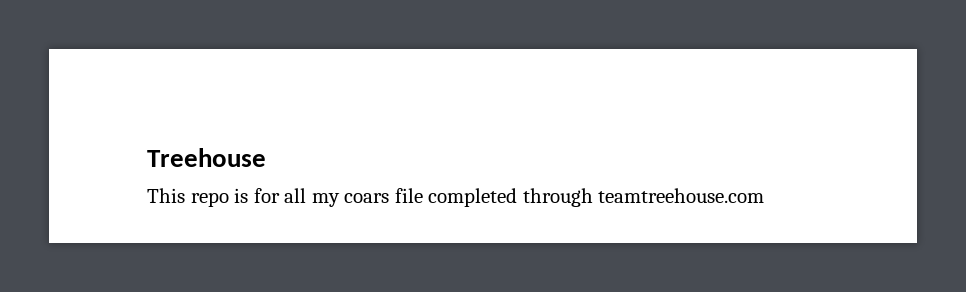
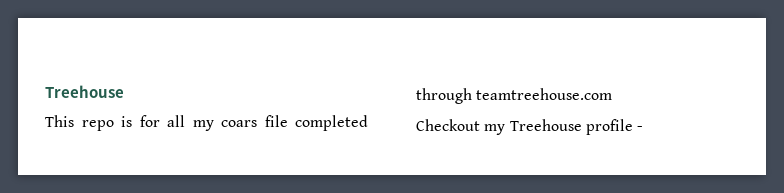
(765, 195) none -> [416,119,644,135] // Checkout my Treehouse profile -

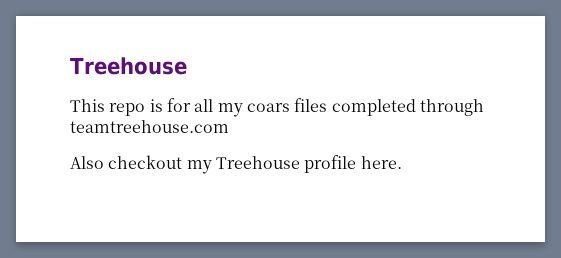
[264,115,288,127] file -> [294,98,328,112] files
[416,119,480,131] Checkout -> [70,155,183,169] Also checkout
[637,126,644,131] - -> [360,156,402,169] here.

